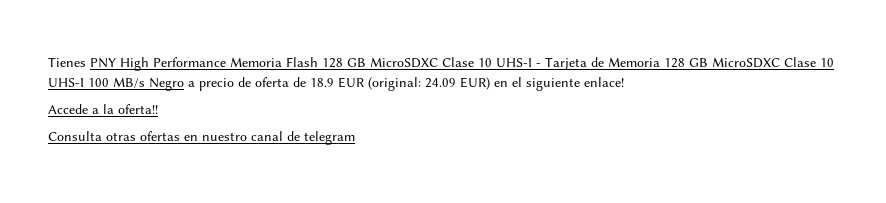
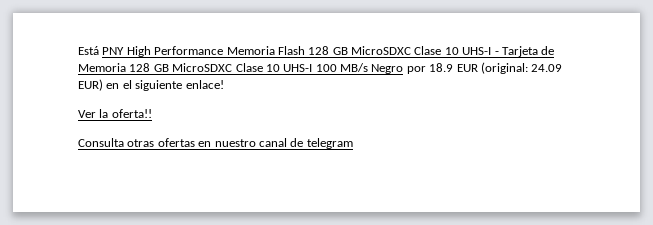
[48,57,86,67] Tienes -> [78,46,99,55] Está
[188,77,306,91] a precio de oferta de -> [406,66,426,74] por
[48,104,99,114] Accede a -> [78,110,96,118] Ver

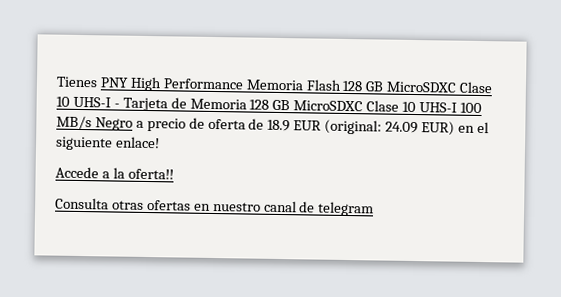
[78,46,99,55] Está -> [56,76,98,88] Tienes
[406,66,426,74] por -> [135,117,265,132] a precio de oferta de
[78,110,96,118] Ver -> [55,166,110,179] Accede a

